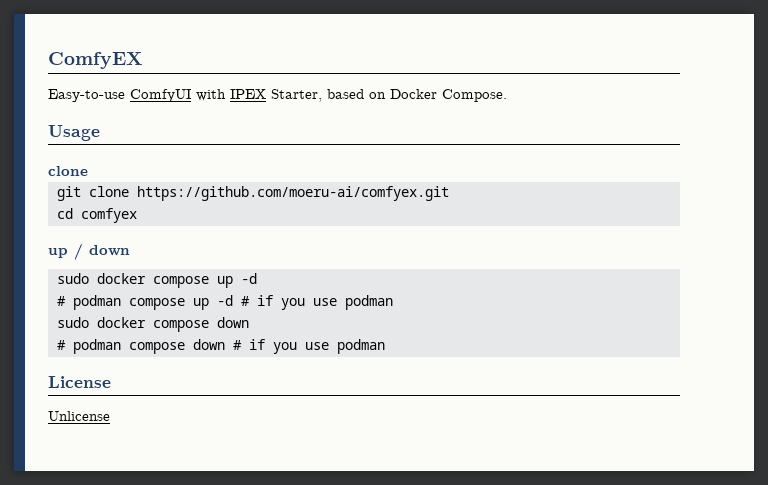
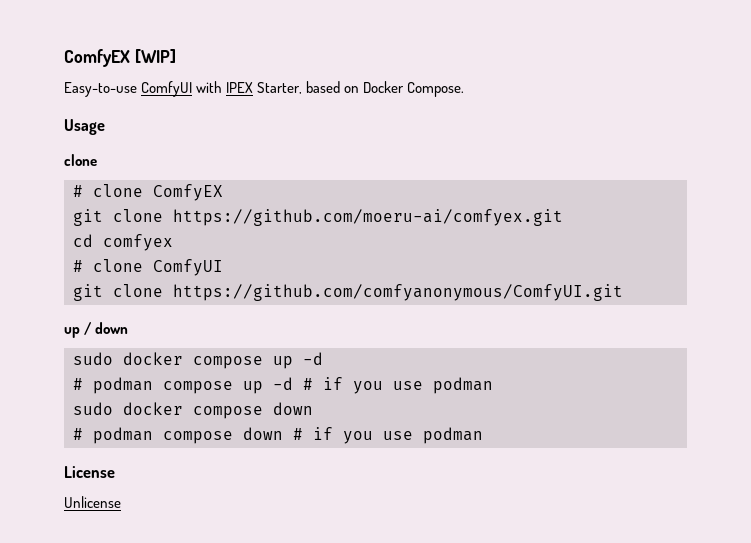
[48,52,143,69] ComfyEX -> [64,49,176,67] ComfyEX [WIP]
(88, 171) none -> [73,184,223,201] // # clone ComfyEX
(137, 215) none -> [73,259,223,276] [73,284,623,301] // # clone ComfyUI // git clone https://github.com/comfyanonymous/ComfyUI.git

